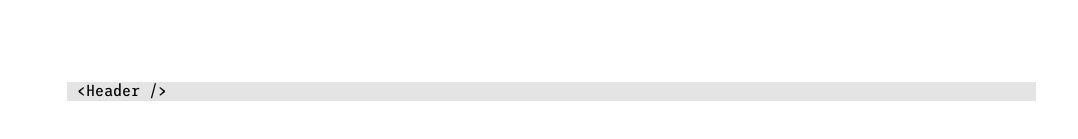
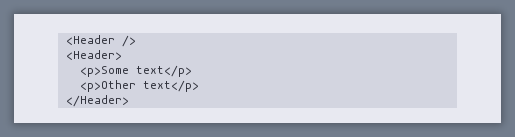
(168, 91) none -> [65,50,122,60] [79,65,192,77] [79,80,199,92] [65,95,129,107] // <Header> // <p>Some text</p> // <p>Other text</p> // </Header>

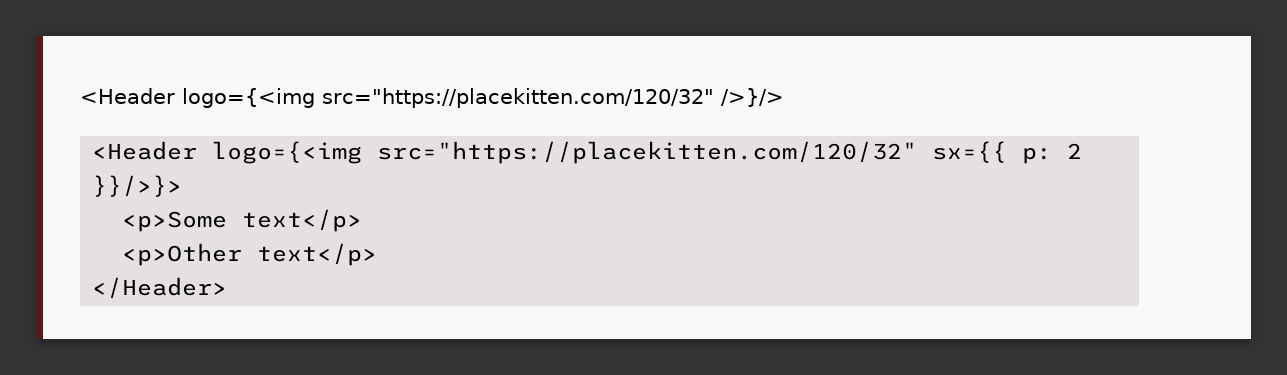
[65,35,136,47] [65,50,122,60] <Header /> // <Header> -> [80,88,784,108] [92,141,1083,164] [92,175,183,197] <Header logo={<img src="https://placekitten.com/120/32" />}/> // <Header logo={<img src="https://placekitten.com/120/32" sx={{ p: 2 }}/>}>

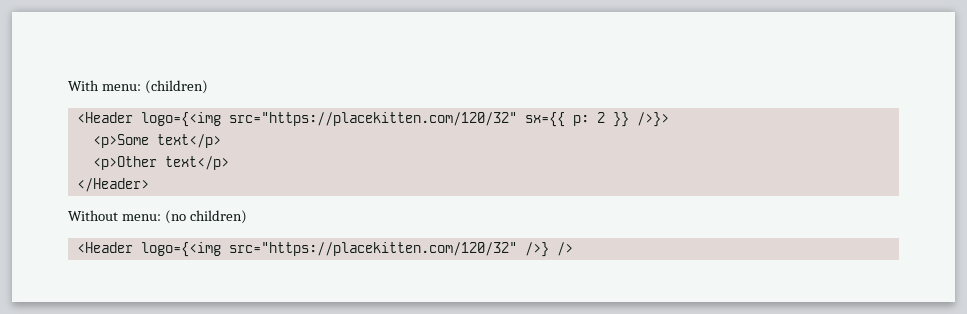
[80,88,784,108] <Header logo={<img src="https://placekitten.com/120/32" />}/> -> [68,80,208,94] With menu: (children)
[92,175,183,197] }}/>}> -> [612,112,669,127] }} />}>
(228, 288) none -> [68,210,247,224] [76,242,573,257] // Without menu: (no children) // <Header logo={<img src="https://placekitten.com/120/32" />} />

